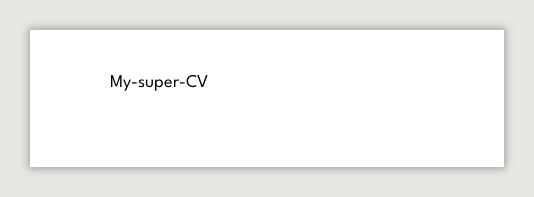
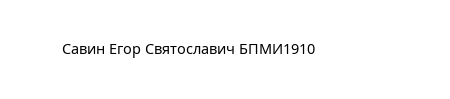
[110,74,208,91] My-super-CV -> [62,44,315,58] Савин Егор Святославич БПМИ1910

